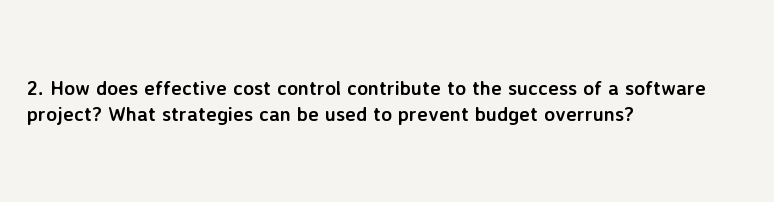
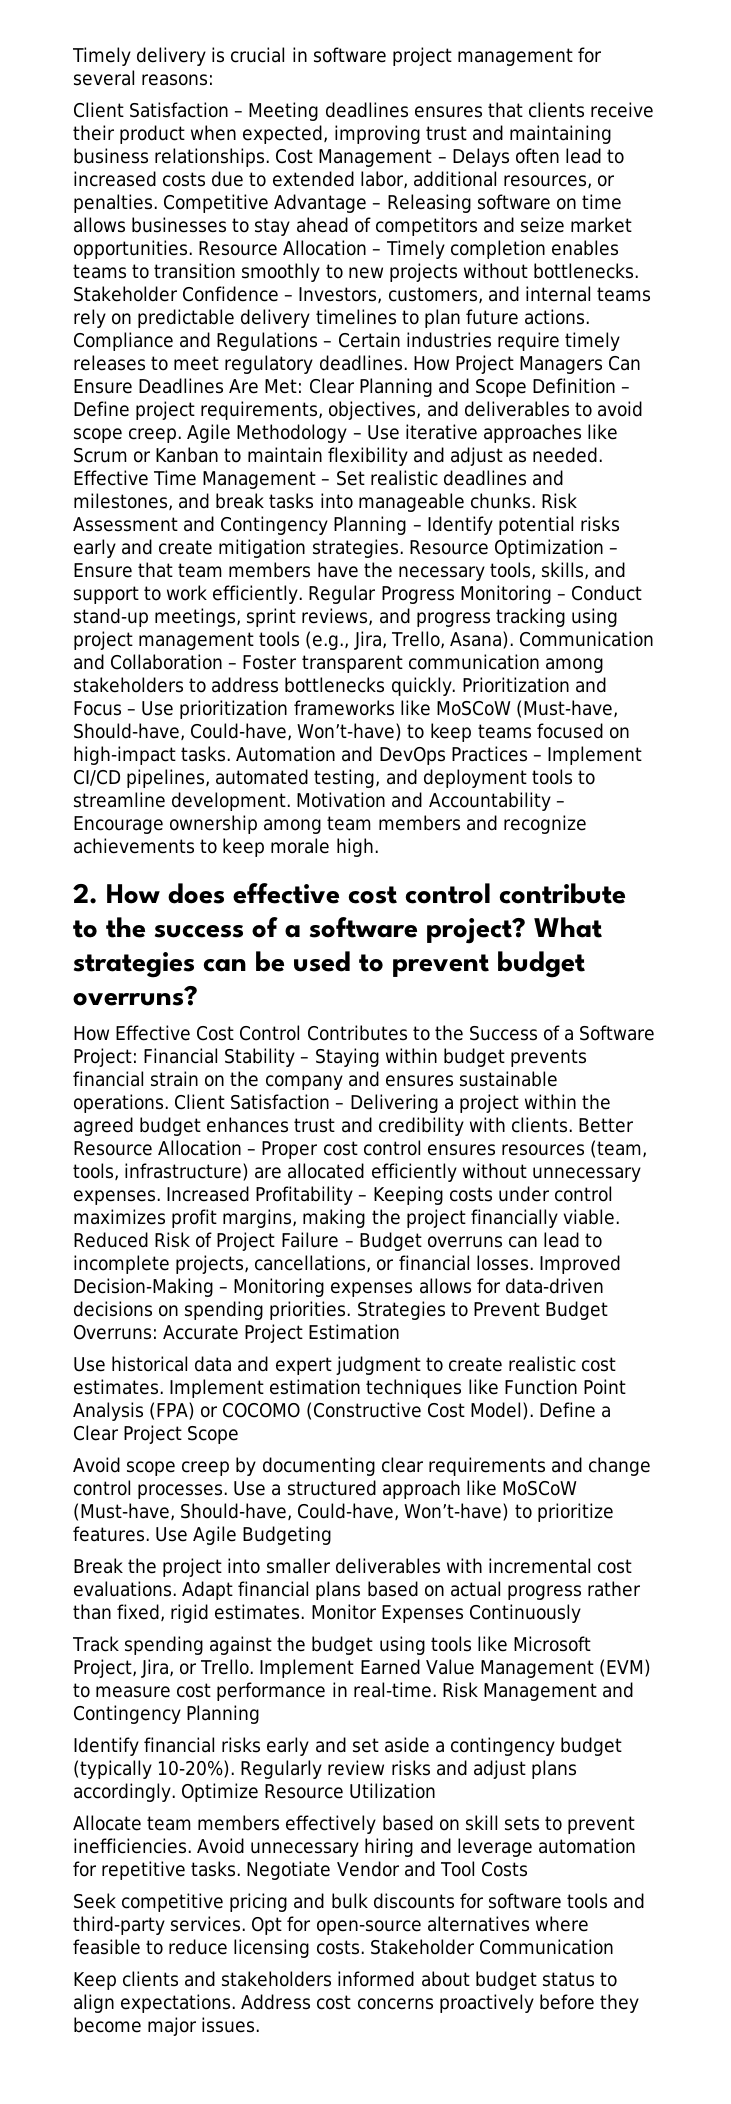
(27, 88) none -> [72,47,603,66] [73,70,215,86] [73,102,655,121] [73,125,612,144] [73,148,625,167] [73,171,616,189] [73,194,622,213] [73,217,633,236] [73,240,619,259] [73,263,640,282] [73,286,651,304] [73,309,591,328] [73,332,620,351] [73,355,642,374] [73,378,631,397] [73,401,643,420] [73,424,619,443] [73,447,604,466] [73,470,564,489] [73,493,577,512] [73,516,620,535] [73,539,618,558] [73,562,627,581] [73,585,642,604] [73,608,618,627] [73,631,654,650] [73,654,604,673] [73,677,607,696] [73,700,618,719] [73,723,630,742] [73,746,642,765] [73,769,595,788] [73,792,565,811] [73,815,587,834] [73,838,379,857] Timely delivery is crucial in software project management for several reasons: // Client Satisfaction – Meeting deadlines ensures that clients receive their product when expected, improving trust and maintaining business relationships. Cost Management – Delays often lead to increased costs due to extended labor, additional resources, or penalties. Competitive Advantage – Releasing software on time allows businesses to stay ahead of competitors and seize market opportunities. Resource Allocation – Timely completion enables teams to transition smoothly to new projects without bottlenecks. Stakeholder Confidence – Investors, customers, and internal teams rely on predictable delivery timelines to plan future actions. Compliance and Regulations – Certain industries require timely releases to meet regulatory deadlines. How Project Managers Can Ensure Deadlines Are Met: Clear Planning and Scope Definition – Define project requirements, objectives, and deliverables to avoid scope creep. Agile Methodology – Use iterative approaches like Scrum or Kanban to maintain flexibility and adjust as needed. Effective Time Management – Set realistic deadlines and milestones, and break tasks into manageable chunks. Risk Assessment and Contingency Planning – Identify potential risks early and create mitigation strategies. Resource Optimization – Ensure that team members have the necessary tools, skills, and support to work efficiently. Regular Progress Monitoring – Conduct stand-up meetings, sprint reviews, and progress tracking using project management tools (e.g., Jira, Trello, Asana). Communication and Collaboration – Foster transparent communication among stakeholders to address bottlenecks quickly. Prioritization and Focus – Use prioritization frameworks like MoSCoW (Must-have, Should-have, Could-have, Won’t-have) to keep teams focused on high-impact tasks. Automation and DevOps Practices – Implement CI/CD pipelines, automated testing, and deployment tools to streamline development. Motivation and Accountability – Encourage ownership among team members and recognize achievements to keep morale high. //
(634, 114) none -> [73,1025,656,1041] [73,1048,587,1067] [73,1071,558,1090] [73,1094,612,1113] [73,1117,635,1136] [73,1140,648,1159] [73,1163,641,1182] [73,1186,613,1205] [73,1209,620,1228] [73,1232,603,1251] [73,1255,621,1274] [73,1278,604,1297] [73,1301,608,1320] [73,1324,401,1343] [73,1356,617,1375] [73,1379,626,1398] [73,1402,612,1421] [73,1425,240,1444] [73,1457,652,1476] [73,1480,577,1499] [73,1503,614,1522] [73,1526,333,1545] [73,1558,633,1577] [73,1581,642,1600] [73,1604,581,1623] [72,1636,591,1655] [73,1659,651,1678] [73,1682,635,1701] [73,1705,261,1724] [73,1737,623,1756] [73,1760,577,1779] [73,1783,437,1802] [73,1815,636,1834] [73,1838,636,1857] [73,1861,528,1880] [73,1893,646,1912] [73,1916,589,1935] [73,1939,614,1958] [73,1971,618,1990] [73,1994,639,2013] [73,2017,261,2036] // How Effective Cost Control Contributes to the Success of a Software Project: Financial Stability – Staying within budget prevents financial strain on the company and ensures sustainable operations. Client Satisfaction – Delivering a project within the agreed budget enhances trust and credibility with clients. Better Resource Allocation – Proper cost control ensures resources (team, tools, infrastructure) are allocated efficiently without unnecessary expenses. Increased Profitability – Keeping costs under control maximizes profit margins, making the project financially viable. Reduced Risk of Project Failure – Budget overruns can lead to incomplete projects, cancellations, or financial losses. Improved Decision-Making – Monitoring expenses allows for data-driven decisions on spending priorities. Strategies to Prevent Budget Overruns: Accurate Project Estimation // Use historical data and expert judgment to create realistic cost estimates. Implement estimation techniques like Function Point Analysis (FPA) or COCOMO (Constructive Cost Model). Define a Clear Project Scope // Avoid scope creep by documenting clear requirements and change control processes. Use a structured approach like MoSCoW (Must-have, Should-have, Could-have, Won’t-have) to prioritize features. Use Agile Budgeting // Break the project into smaller deliverables with incremental cost evaluations. Adapt financial plans based on actual progress rather than fixed, rigid estimates. Monitor Expenses Continuously // Track spending against the budget using tools like Microsoft Project, Jira, or Trello. Implement Earned Value Management (EVM) to measure cost performance in real-time. Risk Management and Contingency Planning // Identify financial risks early and set aside a contingency budget (typically 10-20%). Regularly review risks and adjust plans accordingly. Optimize Resource Utilization // Allocate team members effectively based on skill sets to prevent inefficiencies. Avoid unnecessary hiring and leverage automation for repetitive tasks. Negotiate Vendor and Tool Costs // Seek competitive pricing and bulk discounts for software tools and third-party services. Opt for open-source alternatives where feasible to reduce licensing costs. Stakeholder Communication // Keep clients and stakeholders informed about budget status to align expectations. Address cost concerns proactively before they become major issues.

